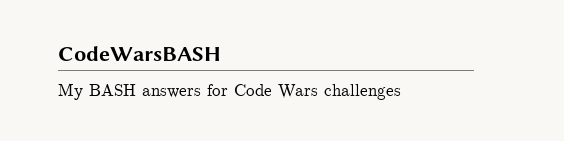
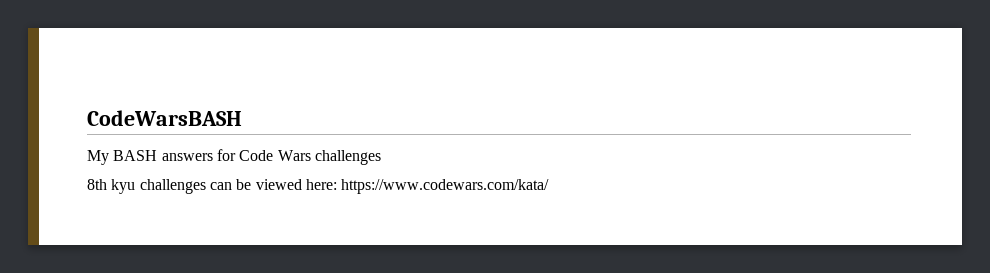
(401, 92) none -> [87,179,550,194] // 8th kyu challenges can be viewed here: https://www.codewars.com/kata/

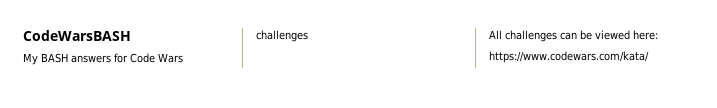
[87,179,136,194] 8th kyu -> [489,30,502,39] All
(337, 184) none -> (658, 35) //

